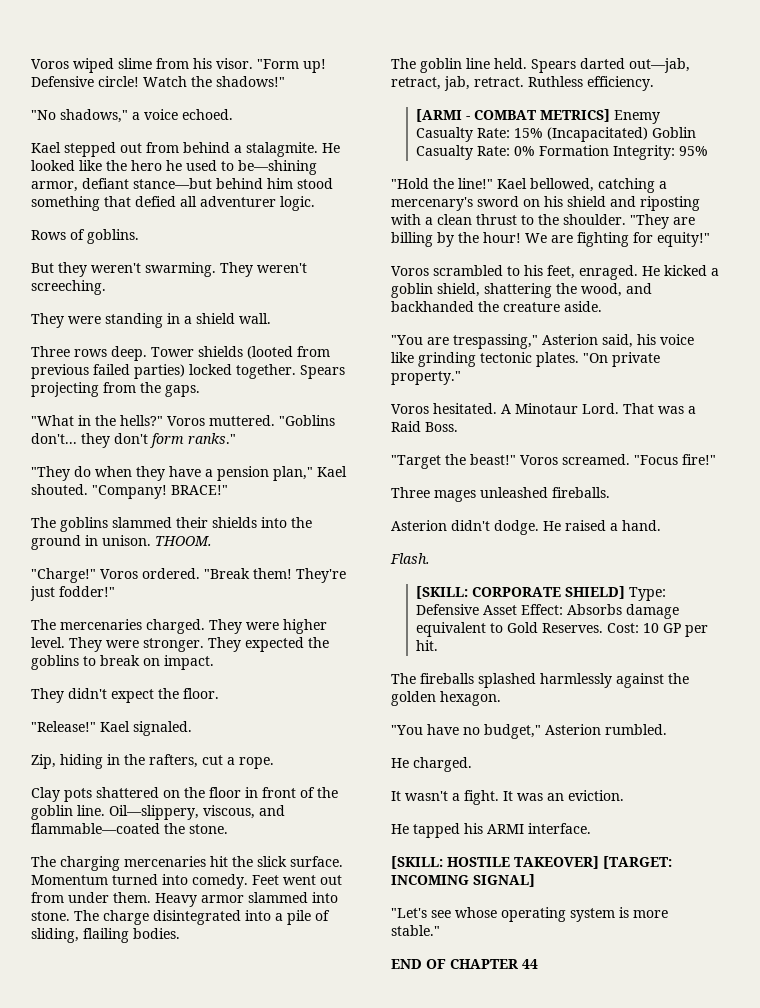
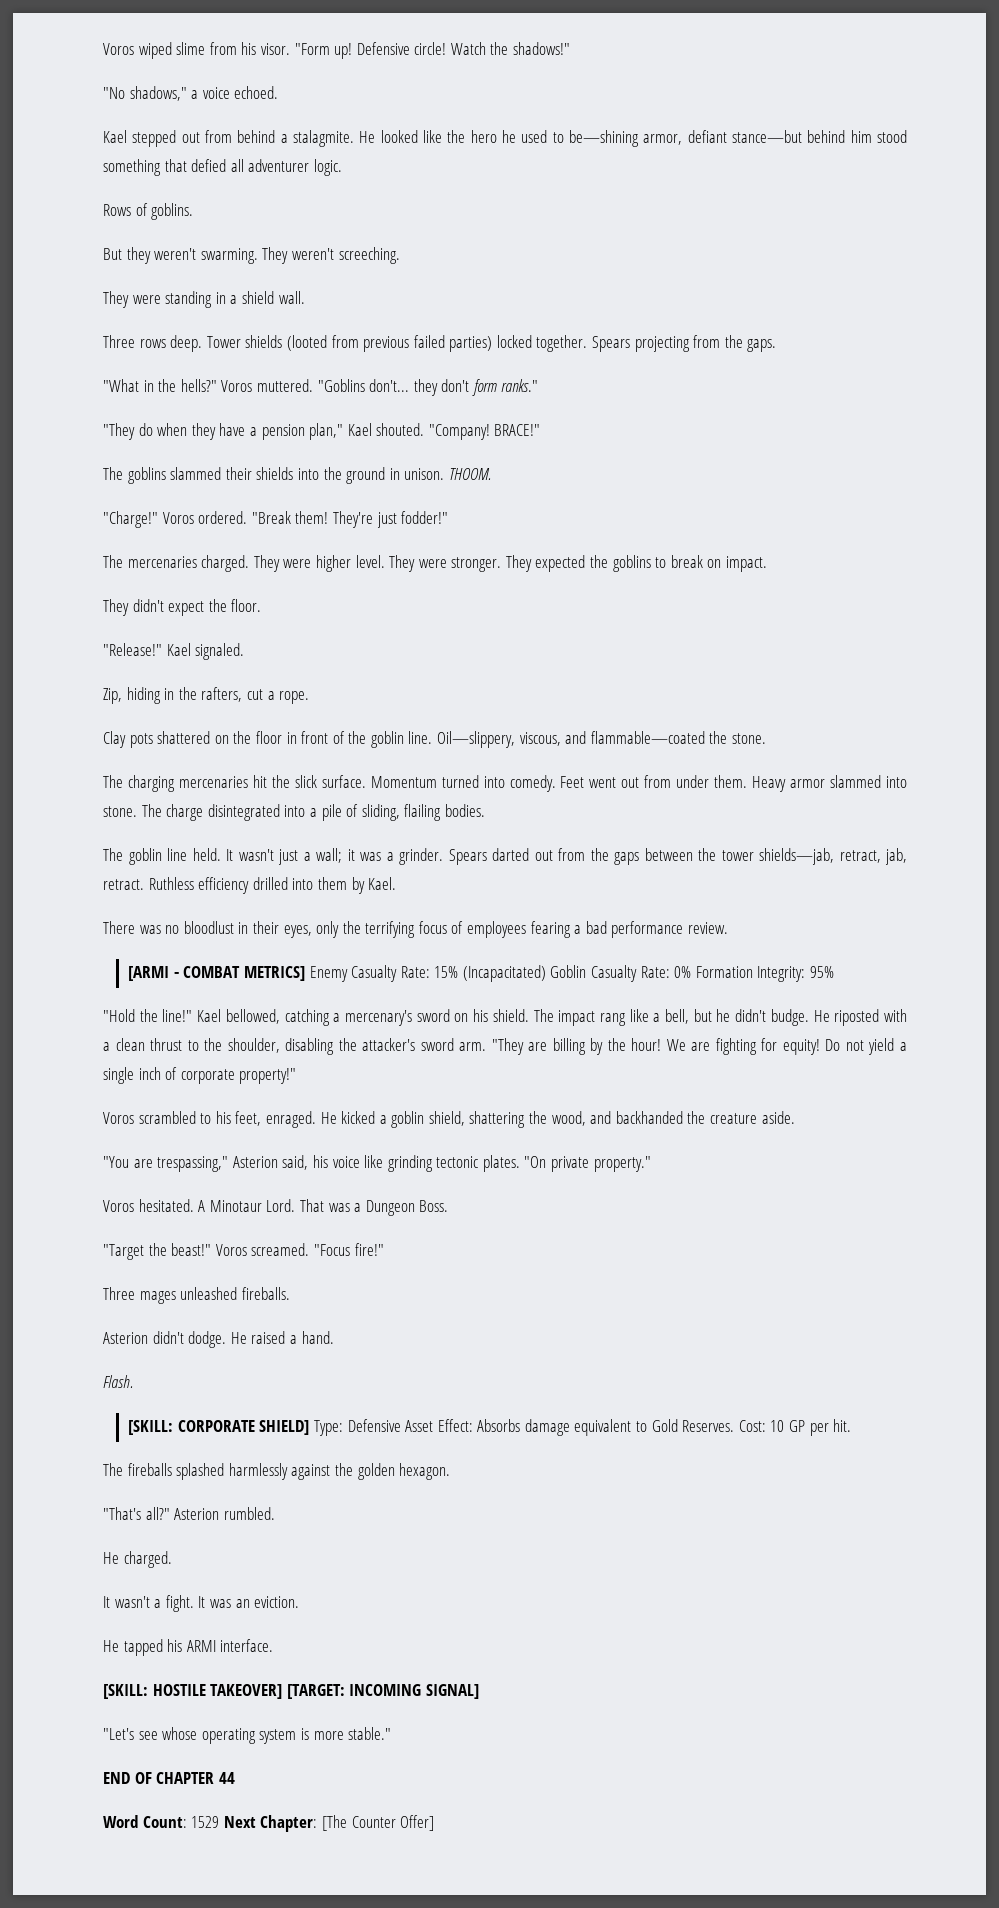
[531,58,690,73] [391,76,654,91] Spears darted out—jab, retract, jab, retract. Ruthless efficiency. -> [226,848,907,865] [103,877,397,894] [103,921,729,938] It wasn't just a wall; it was a grinder. Spears darted out from the gaps between the tower shields—jab, retract, jab, retract. Ruthless efficiency drilled into them by Kael. // There was no bloodlust in their eyes, only the terrifying focus of employees fearing a bad performance review.
[567,196,700,211] shield and riposting -> [492,1009,880,1026] shield. The impact rang like a bell, but he didn't budge. He riposted
[563,214,626,225] shoulder. -> [227,1038,487,1055] shoulder, disabling the attacker's sword arm.
[657,232,710,247] equity!" -> [782,1038,907,1055] [103,1067,297,1084] equity! Do not yield a single inch of corporate property!"
[391,421,421,432] Raid -> [365,1200,415,1216] Dungeon
[391,724,541,739] "You have no budget," -> [103,1507,170,1520] "That's all?"
(538, 964) none -> [103,1815,435,1832] // Word Count: 1529 Next Chapter: [The Counter Offer]

